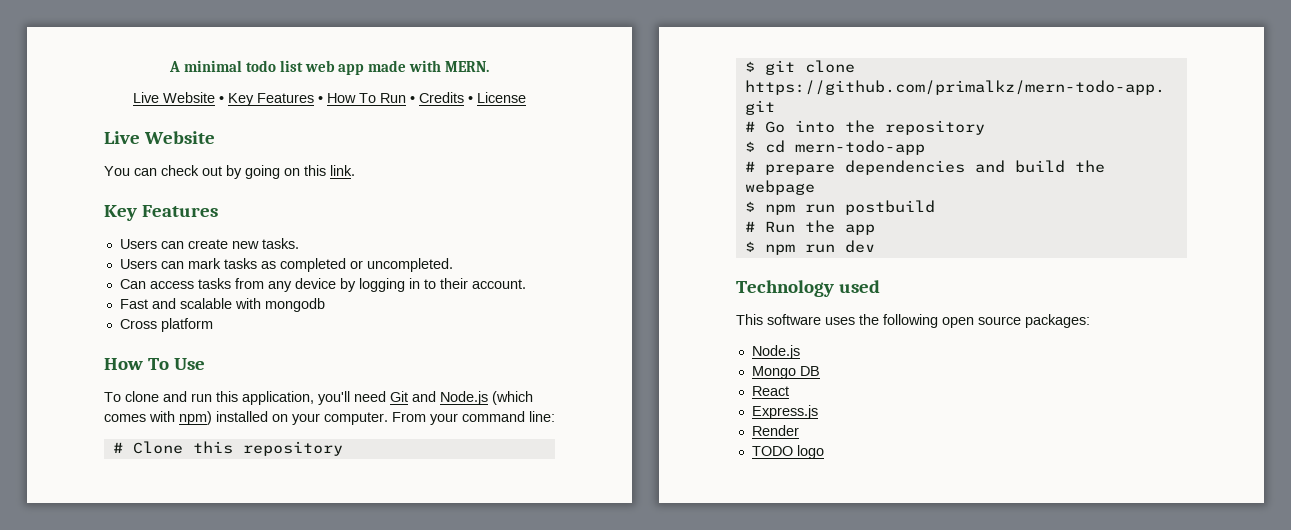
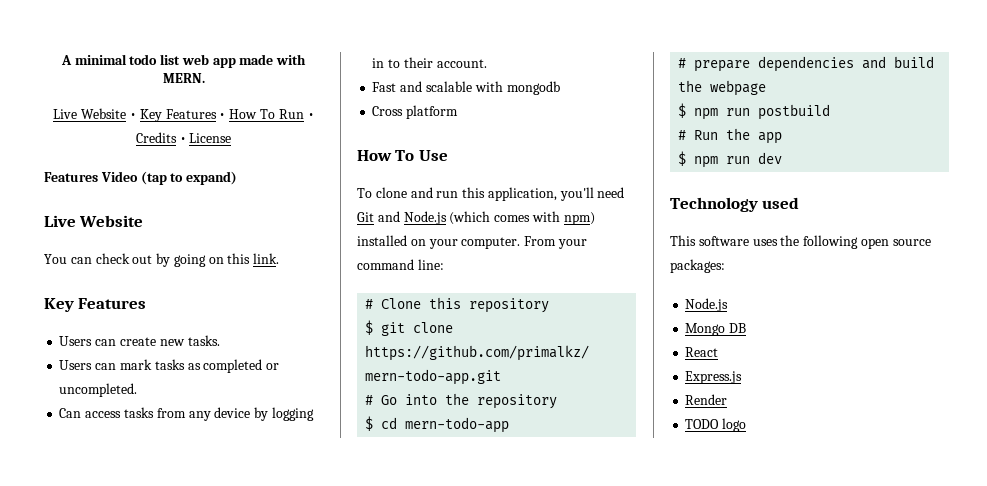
(526, 97) none -> [44,171,238,185] // Features Video (tap to expand)

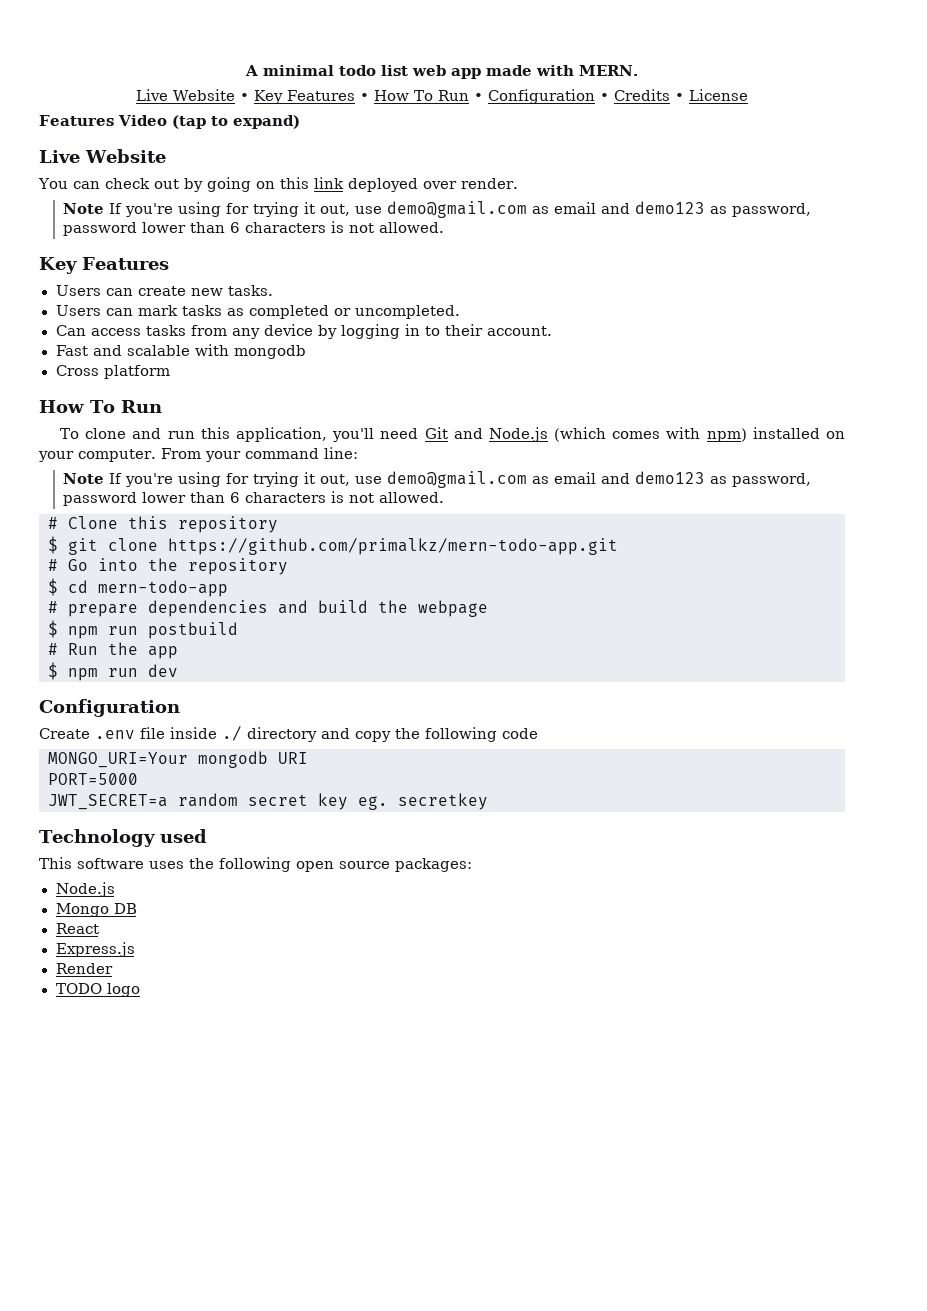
(314, 116) none -> [487,89,609,104] Configuration •
[253,253,280,264] link. -> [313,177,518,192] [63,201,812,218] [63,221,445,236] link deployed over render. // Note If you're using for trying it out, use demo@gmail.com as email and demo123 as password, password lower than 6 characters is not allowed.
[418,150,448,161] Use -> [120,400,162,413] Run
(444, 264) none -> [63,471,812,488] [63,491,445,506] // Note If you're using for trying it out, use demo@gmail.com as email and demo123 as password, password lower than 6 characters is not allowed.
(783, 158) none -> [39,699,180,717] [39,726,538,742] [48,751,308,768] [48,773,138,785] [48,793,488,810] // Configuration // Create .env file inside ./ directory and copy the following code // MONGO_URI=Your mongodb URI // PORT=5000 // JWT_SECRET=a random secret key eg. secretkey

